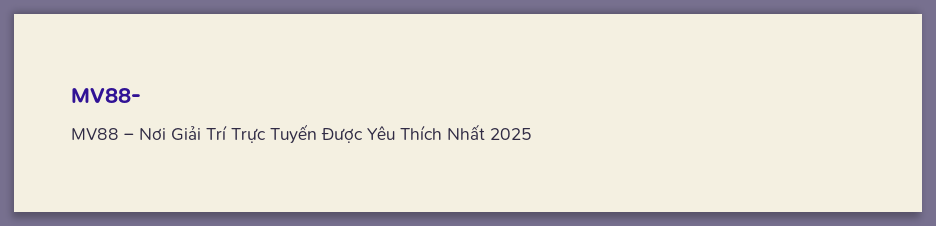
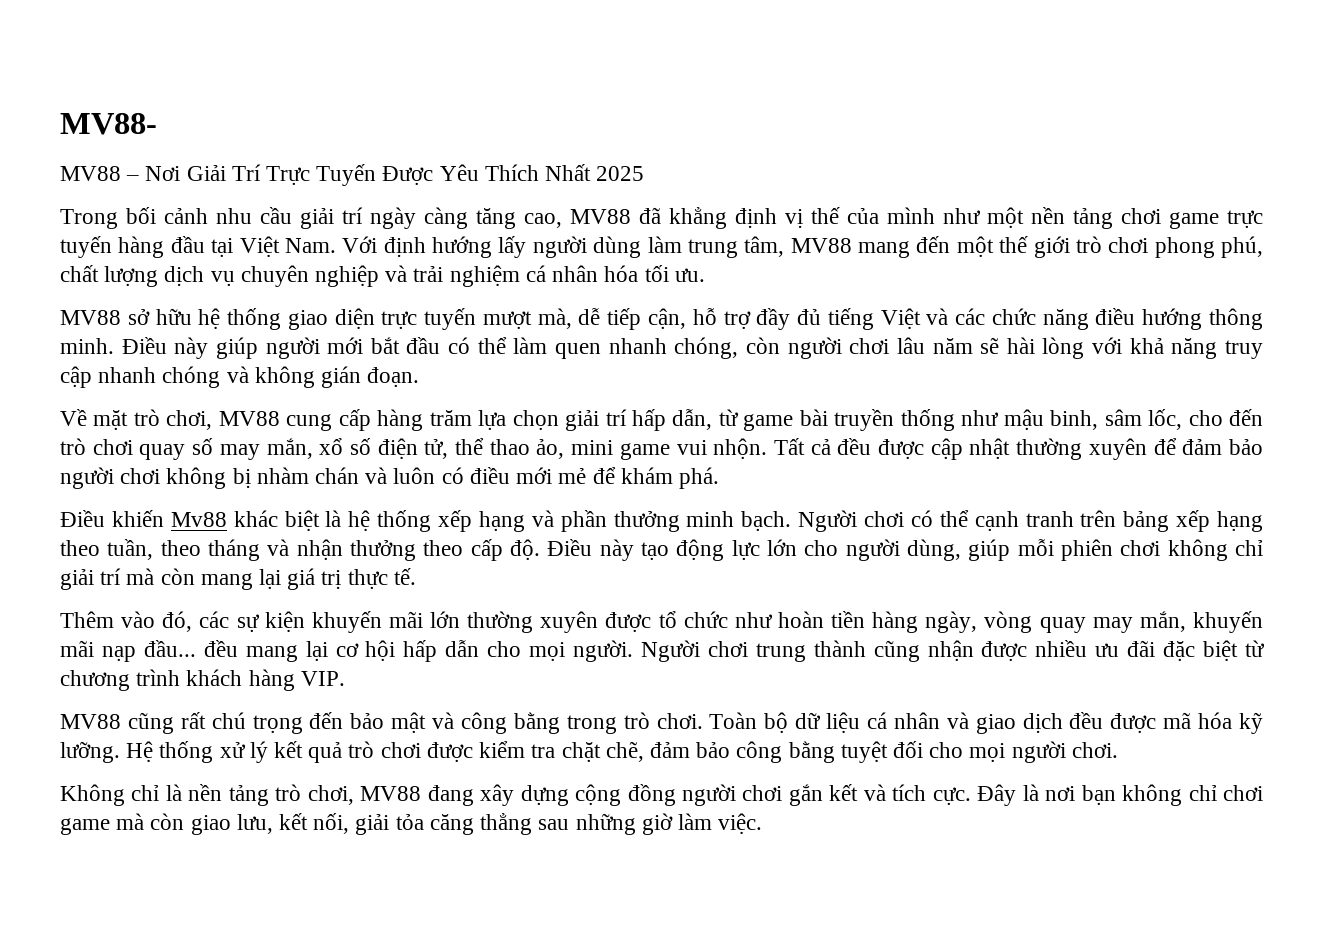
(532, 134) none -> [60,207,1263,229] [60,236,1263,258] [60,265,705,287] [60,308,1263,330] [60,337,1264,359] [60,366,420,388] [60,409,1264,431] [60,438,1263,460] [60,467,719,489] [60,510,1263,532] [60,539,1264,561] [60,568,416,590] [60,611,1264,633] [60,640,1265,662] [60,669,345,691] [60,712,1264,734] [60,741,1118,763] [60,784,1263,806] [60,813,763,835] // Trong bối cảnh nhu cầu giải trí ngày càng tăng cao, MV88 đã khẳng định vị thế của mình như một nền tảng chơi game trực tuyến hàng đầu tại Việt Nam. Với định hướng lấy người dùng làm trung tâm, MV88 mang đến một thế giới trò chơi phong phú, chất lượng dịch vụ chuyên nghiệp và trải nghiệm cá nhân hóa tối ưu. // MV88 sở hữu hệ thống giao diện trực tuyến mượt mà, dễ tiếp cận, hỗ trợ đầy đủ tiếng Việt và các chức năng điều hướng thông minh. Điều này giúp người mới bắt đầu có thể làm quen nhanh chóng, còn người chơi lâu năm sẽ hài lòng với khả năng truy cập nhanh chóng và không gián đoạn. // Về mặt trò chơi, MV88 cung cấp hàng trăm lựa chọn giải trí hấp dẫn, từ game bài truyền thống như mậu binh, sâm lốc, cho đến trò chơi quay số may mắn, xổ số điện tử, thể thao ảo, mini game vui nhộn. Tất cả đều được cập nhật thường xuyên để đảm bảo người chơi không bị nhàm chán và luôn có điều mới mẻ để khám phá. // Điều khiến Mv88 khác biệt là hệ thống xếp hạng và phần thưởng minh bạch. Người chơi có thể cạnh tranh trên bảng xếp hạng theo tuần, theo tháng và nhận thưởng theo cấp độ. Điều này tạo động lực lớn cho người dùng, giúp mỗi phiên chơi không chỉ giải trí mà còn mang lại giá trị thực tế. // Thêm vào đó, các sự kiện khuyến mãi lớn thường xuyên được tổ chức như hoàn tiền hàng ngày, vòng quay may mắn, khuyến mãi nạp đầu... đều mang lại cơ hội hấp dẫn cho mọi người. Người chơi trung thành cũng nhận được nhiều ưu đãi đặc biệt từ chương trình khách hàng VIP. // MV88 cũng rất chú trọng đến bảo mật và công bằng trong trò chơi. Toàn bộ dữ liệu cá nhân và giao dịch đều được mã hóa kỹ lưỡng. Hệ thống xử lý kết quả trò chơi được kiểm tra chặt chẽ, đảm bảo công bằng tuyệt đối cho mọi người chơi. // Không chỉ là nền tảng trò chơi, MV88 đang xây dựng cộng đồng người chơi gắn kết và tích cực. Đây là nơi bạn không chỉ chơi game mà còn giao lưu, kết nối, giải tỏa căng thẳng sau những giờ làm việc.

